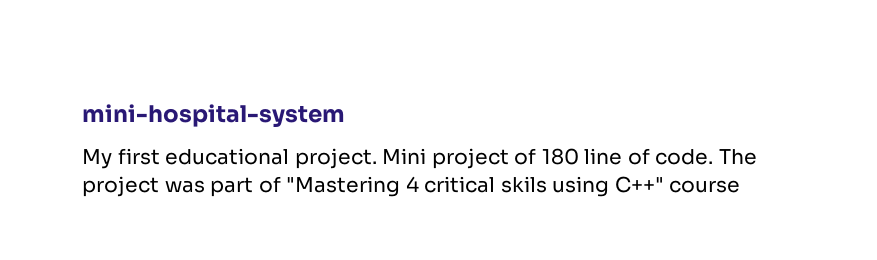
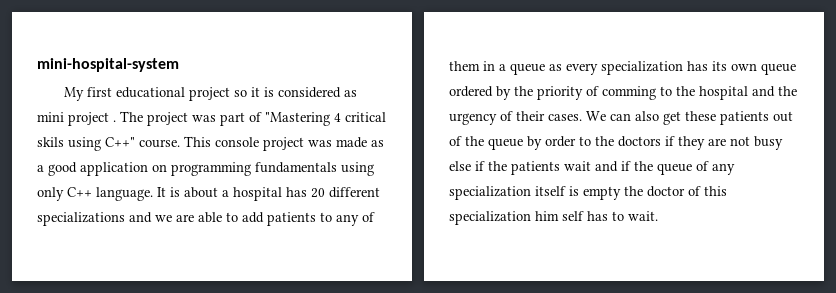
[294,148,714,169] project. Mini project of 180 line of code. -> [188,87,357,101] [37,112,116,126] project so it is considered as mini project .
[669,180,741,193] course -> [139,136,384,151] [37,162,374,176] [37,187,380,201] [37,212,375,226] [449,61,796,75] [449,86,797,100] [449,111,793,125] [449,136,783,150] [449,161,735,175] [449,186,727,200] [449,211,658,225] course. This console project was made as a good application on programming fundamentals using only C++ language. It is about a hospital has 20 different specializations and we are able to add patients to any of them in a queue as every specialization has its own queue ordered by the priority of comming to the hospital and the urgency of their cases. We can also get these patients out of the queue by order to the doctors if they are not busy else if the patients wait and if the queue of any specialization itself is empty the doctor of this specialization him self has to wait.

